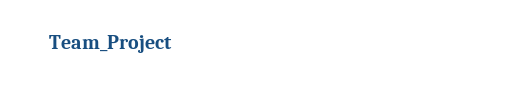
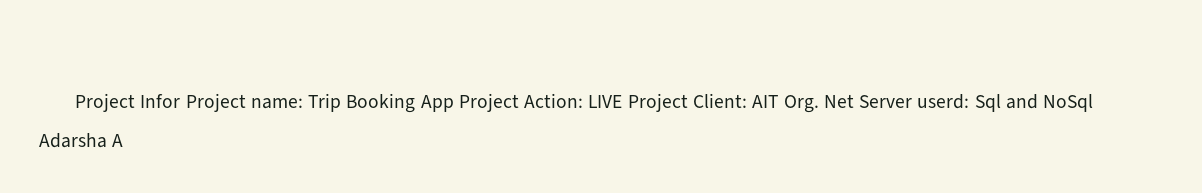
[49,35,172,53] Team_Project -> [75,93,1094,113] [39,133,124,148] Project Infor Project name: Trip Booking App Project Action: LIVE Project Client: AIT Org. Net Server userd: Sql and NoSql // Adarsha A

